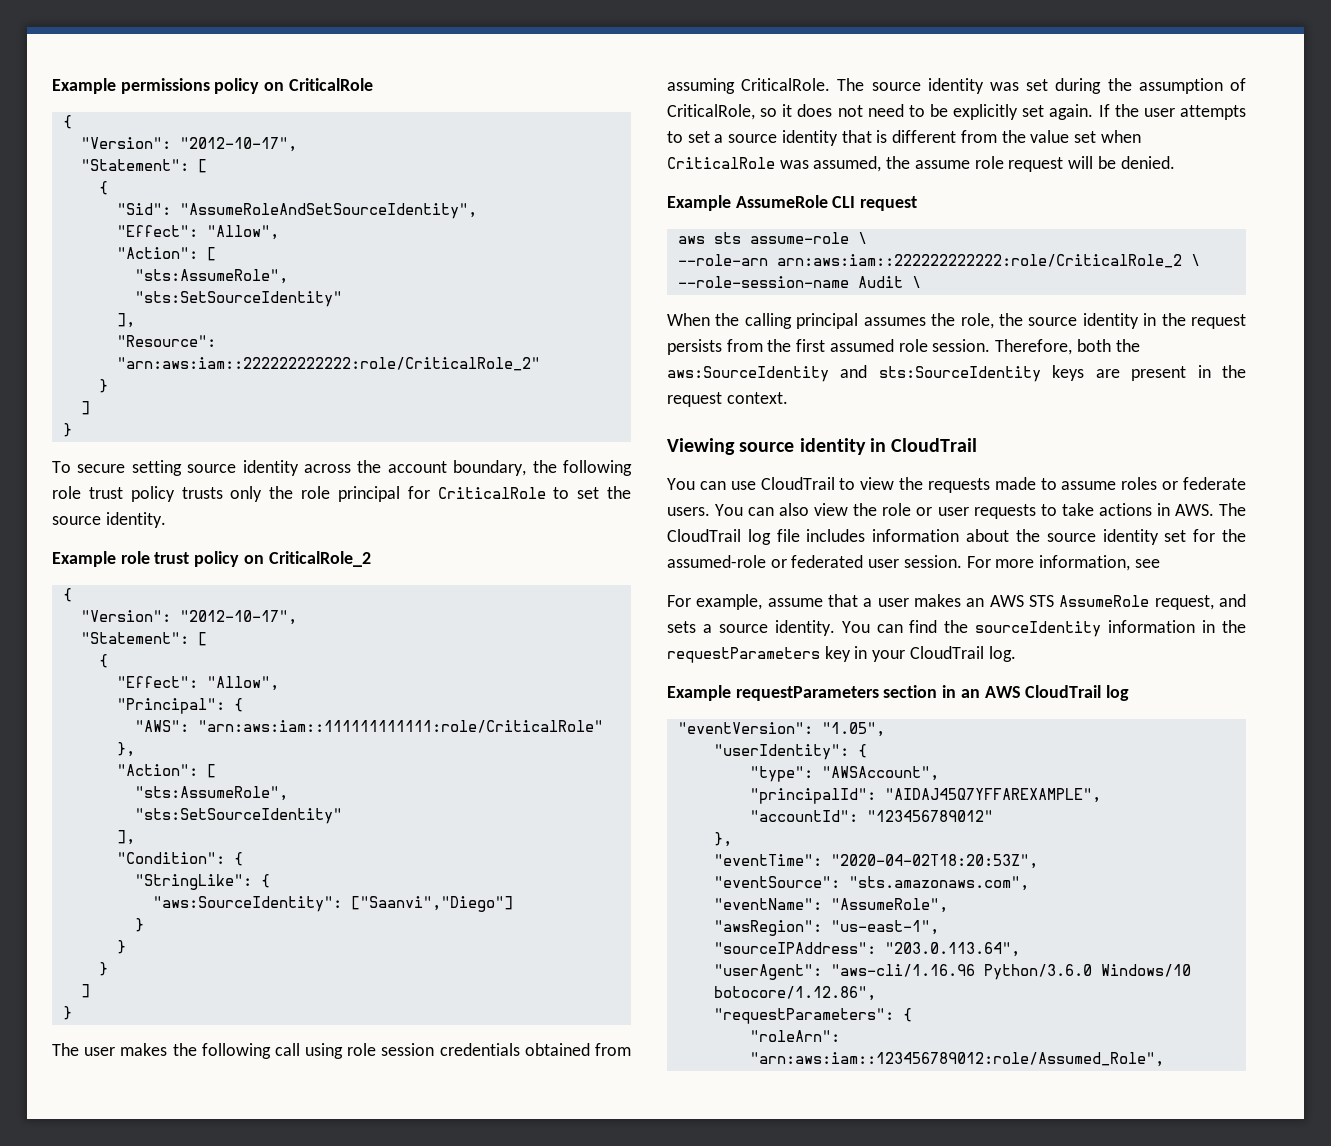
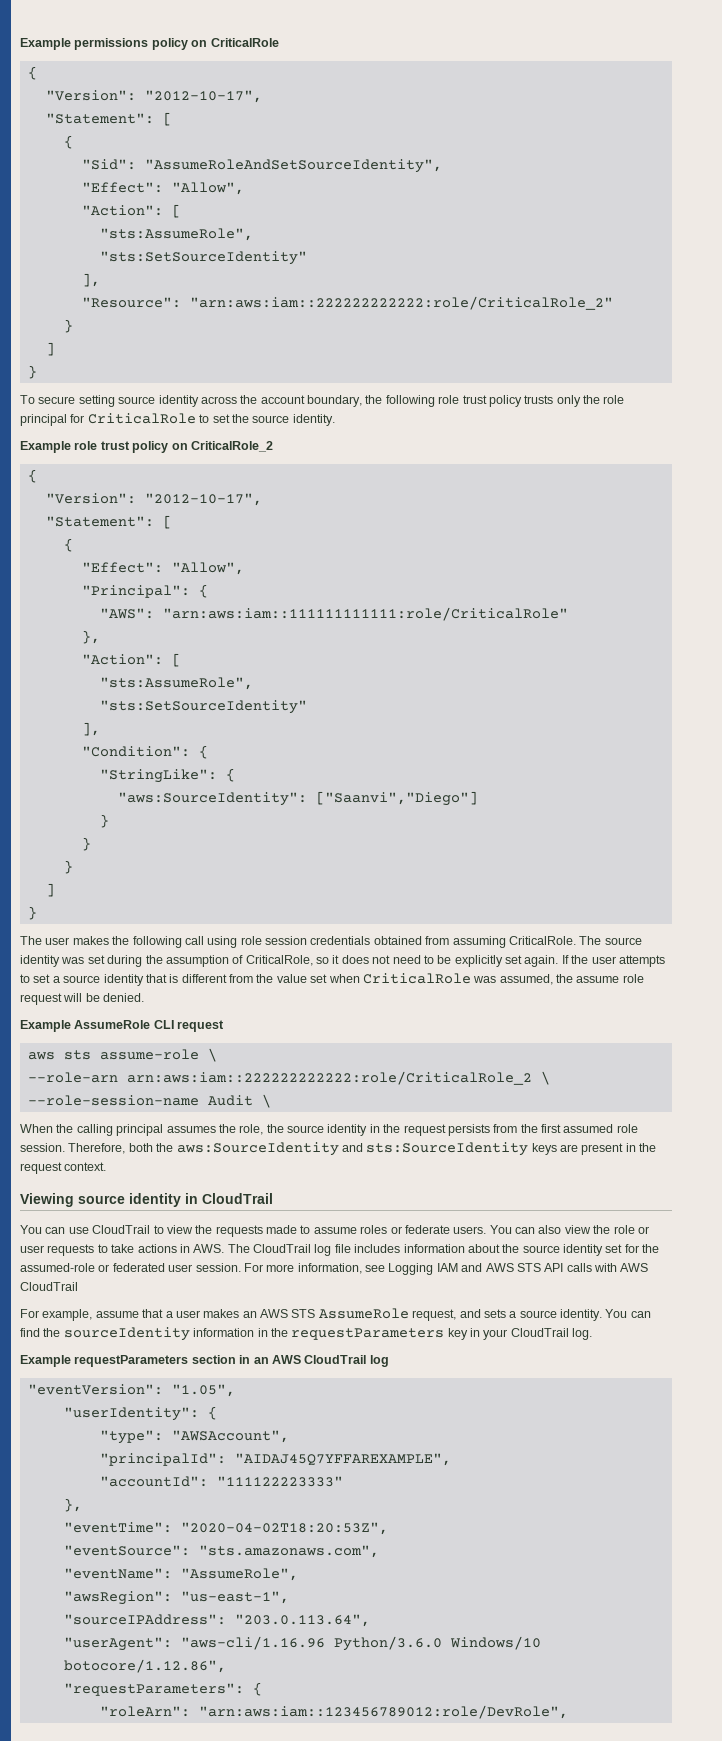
(1160, 563) none -> [388,1263,649,1275] [20,1282,78,1291] Logging IAM and AWS STS API calls with AWS CloudTrail
[866,810,993,822] "123456789012" -> [216,1476,343,1487] "111122223333"
[749,1052,1164,1067] "arn:aws:iam::123456789012:role/Assumed_Role", -> [198,1705,568,1719] "arn:aws:iam::123456789012:role/DevRole",

